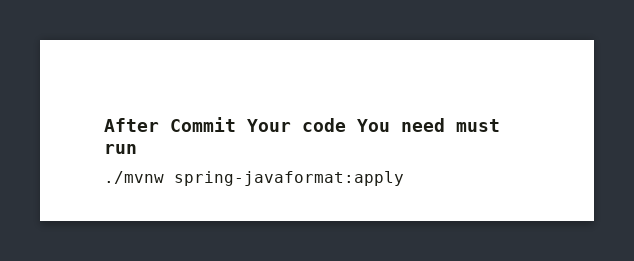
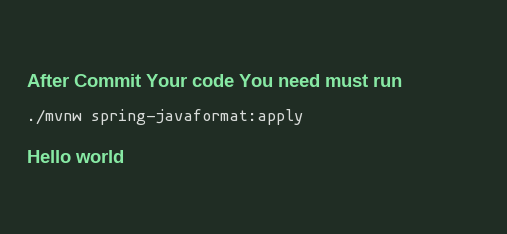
(404, 178) none -> [27,150,124,163] // Hello world

